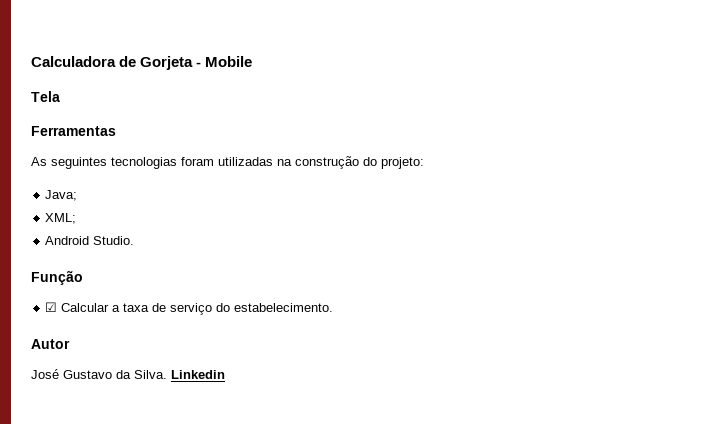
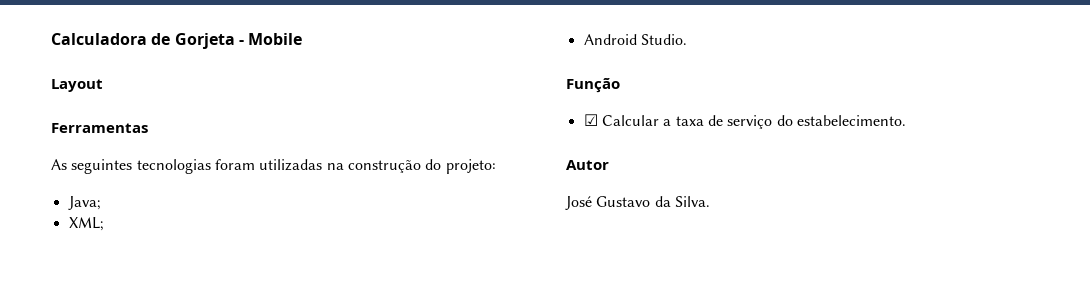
[31,91,60,102] Tela -> [51,79,103,92] Layout
[171,370,225,379] Linkedin -> (710, 201) none

